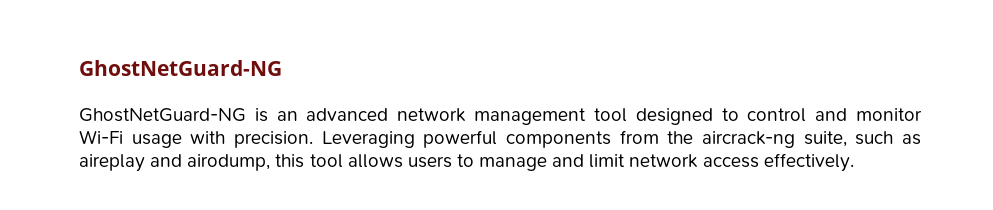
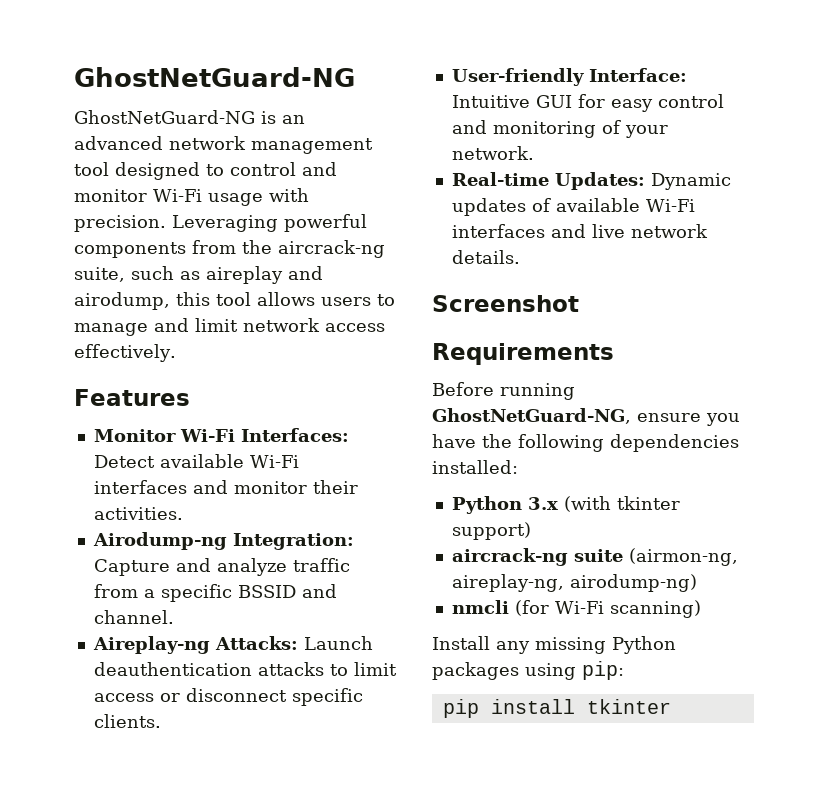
(854, 162) none -> [74,389,190,406] [93,428,349,442] [93,454,299,468] [93,480,358,494] [93,507,183,520] [92,532,354,550] [93,558,350,576] [93,584,337,602] [93,610,174,624] [92,636,373,654] [93,662,397,676] [93,688,363,706] [93,714,161,728] [451,68,687,86] [451,94,724,112] [451,120,668,138] [451,146,534,160] [451,172,731,190] [451,198,695,216] [451,224,708,238] [451,250,520,264] [432,295,579,312] [432,343,614,365] [432,382,575,400] [432,408,740,426] [432,434,739,452] [432,460,518,474] [451,496,680,514] [451,522,531,540] [451,548,738,566] [451,574,697,592] [451,600,701,618] [432,636,676,654] [432,661,624,680] [442,699,671,718] // Features // Monitor Wi-Fi Interfaces: Detect available Wi-Fi interfaces and monitor their activities. // Airodump-ng Integration: Capture and analyze traffic from a specific BSSID and channel. // Aireplay-ng Attacks: Launch deauthentication attacks to limit access or disconnect specific clients. // User-friendly Interface: Intuitive GUI for easy control and monitoring of your network. // Real-time Updates: Dynamic updates of available Wi-Fi interfaces and live network details. // Screenshot // Requirements // Before running GhostNetGuard-NG, ensure you have the following dependencies installed: // Python 3.x (with tkinter support) // aircrack-ng suite (airmon-ng, aireplay-ng, airodump-ng) // nmcli (for Wi-Fi scanning) // Install any missing Python packages using pip: // pip install tkinter

